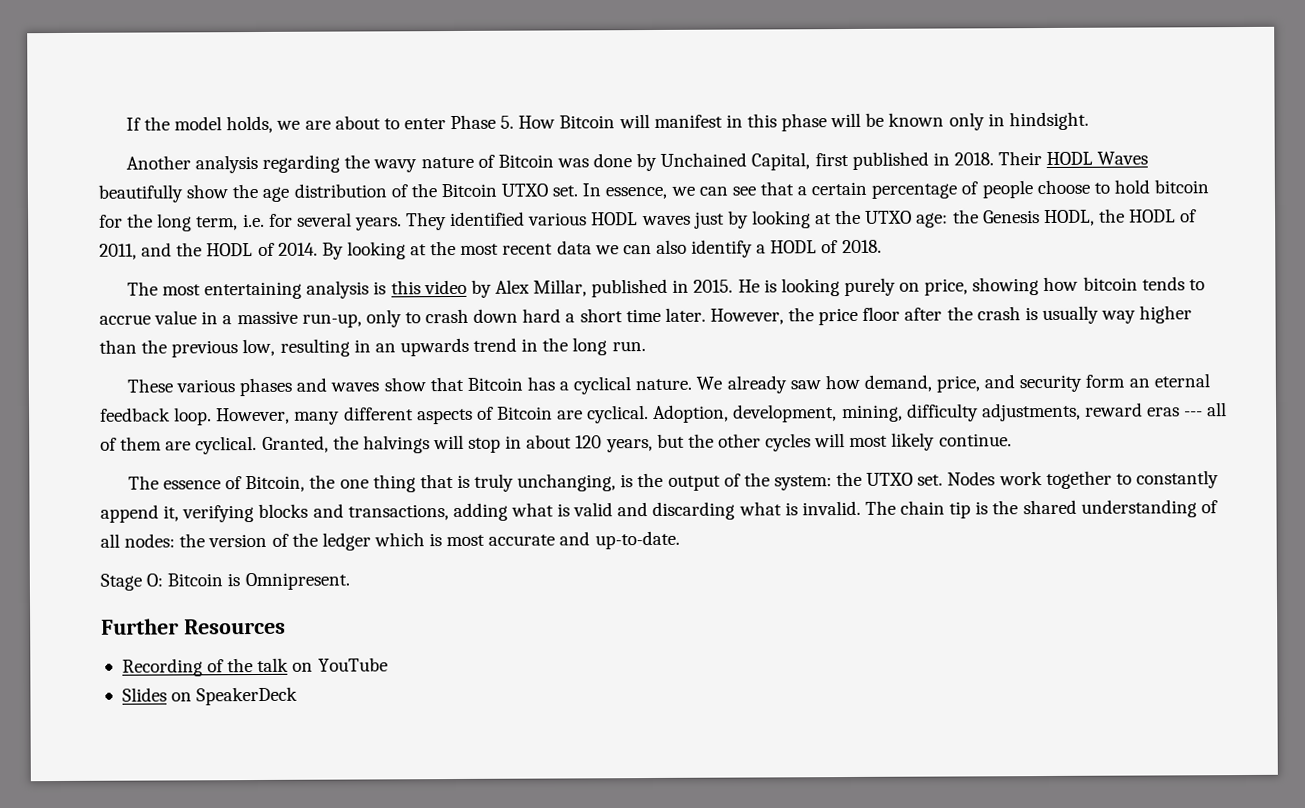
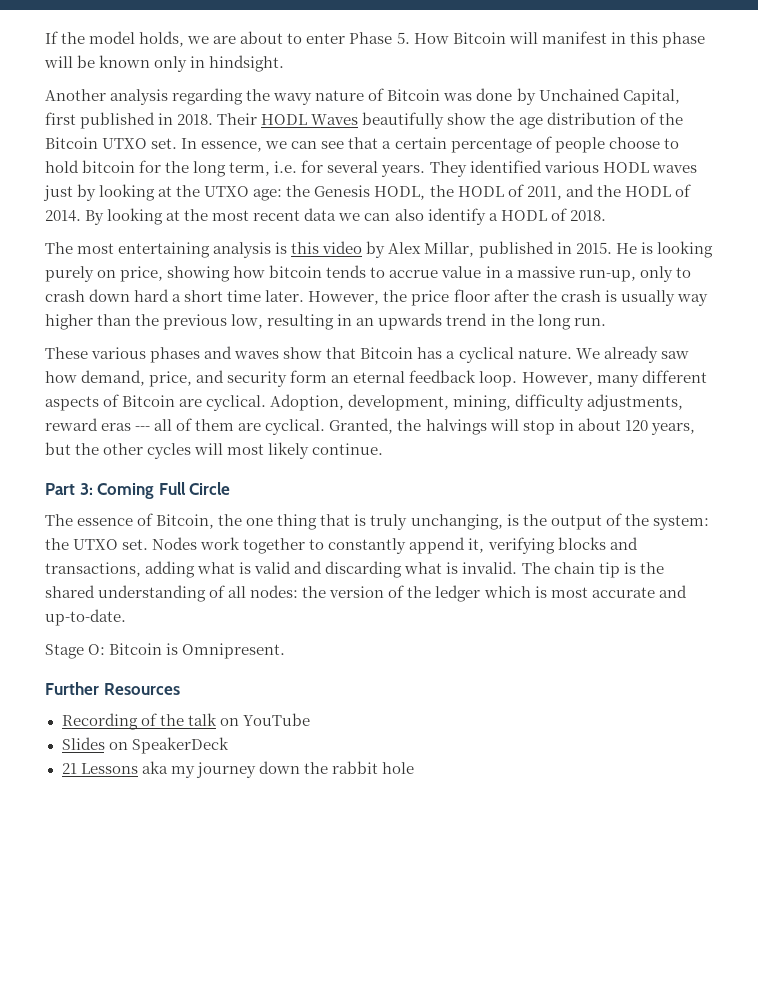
(1012, 440) none -> [45,482,231,499] // Part 3: Coming Full Circle
(299, 696) none -> [61,761,414,778] // 21 Lessons aka my journey down the rabbit hole

